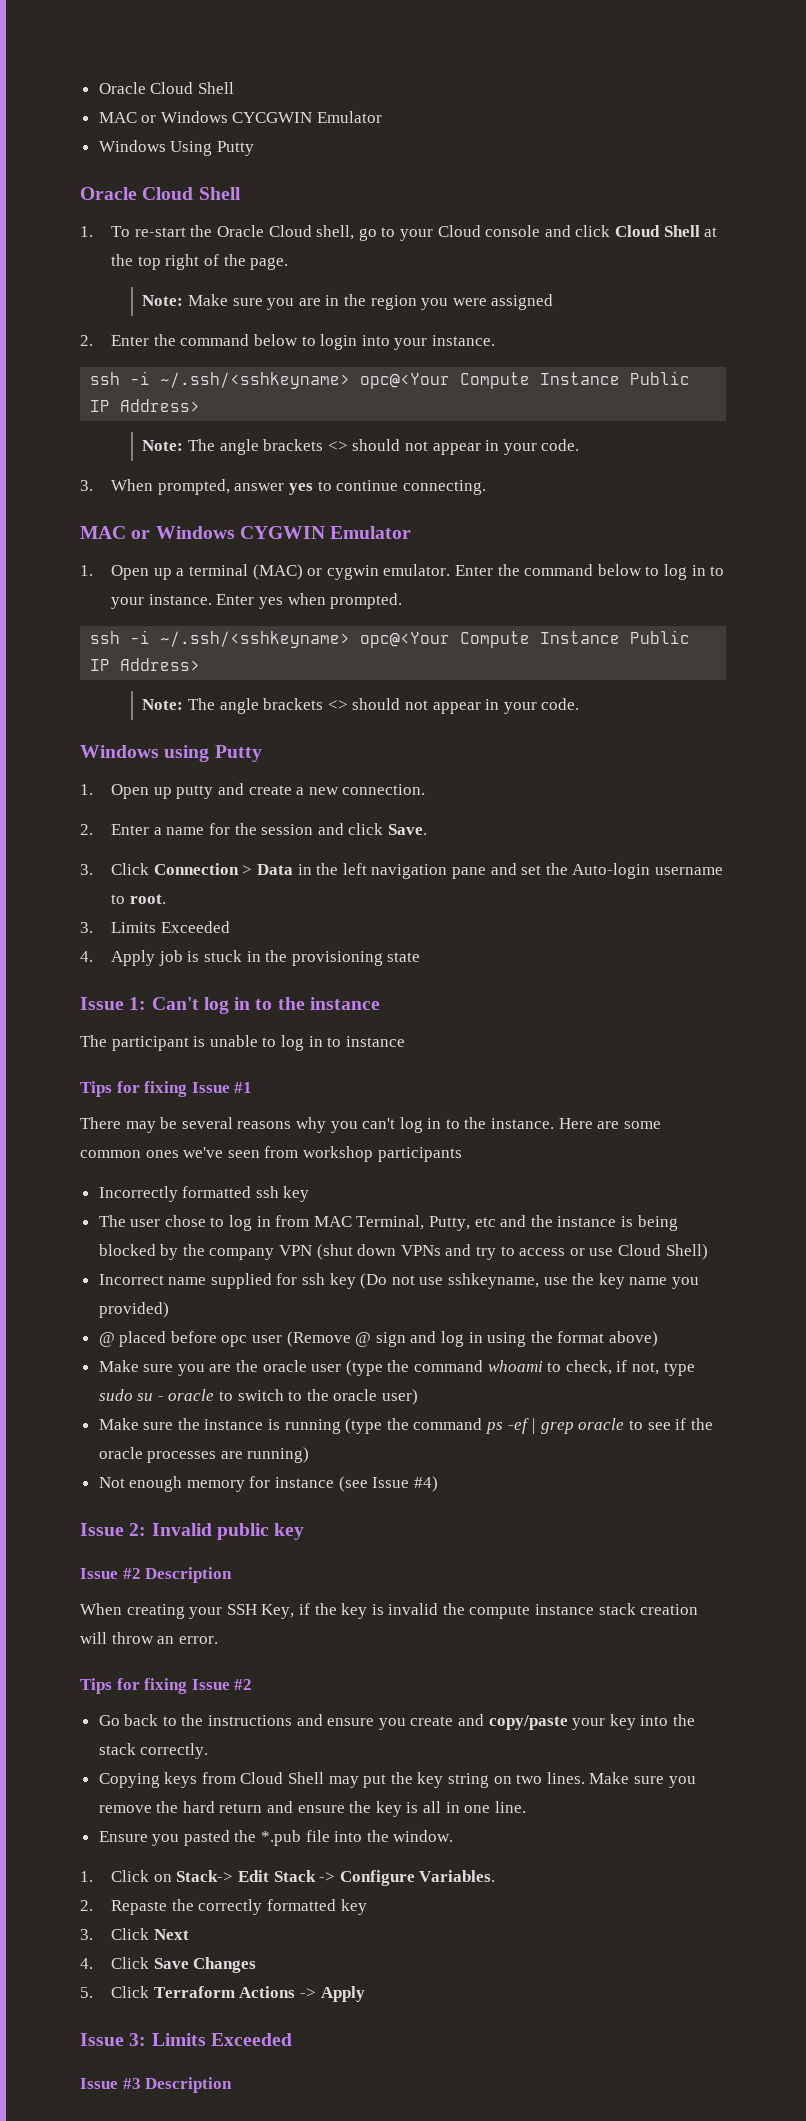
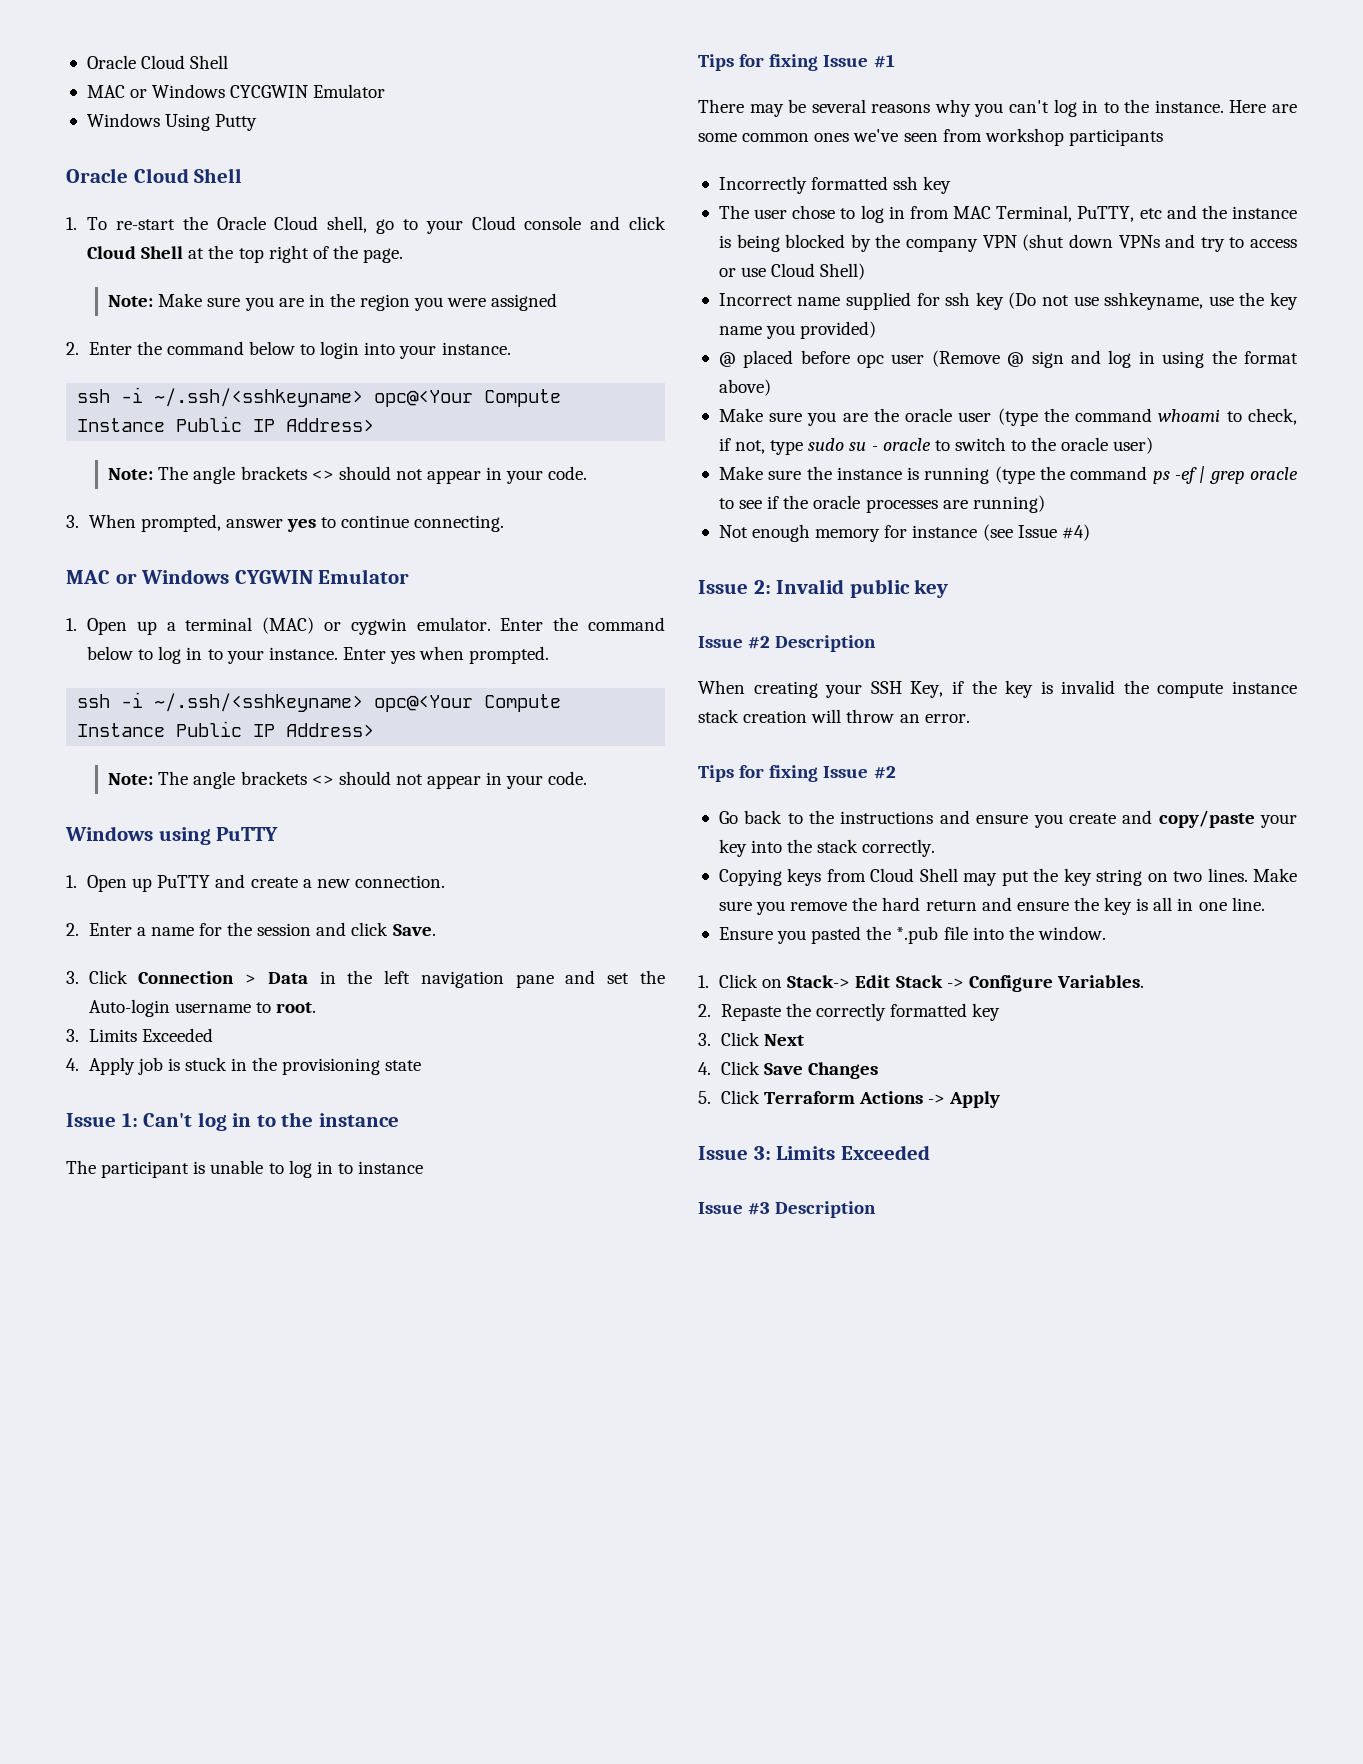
[214,745,262,762] [80,784,214,799] Putty // 1. Open up putty -> [216,827,279,841] [66,875,211,892] PuTTY // 1. Open up PuTTY
[429,1216,471,1231] Putty, -> [1077,206,1135,222] PuTTY,

